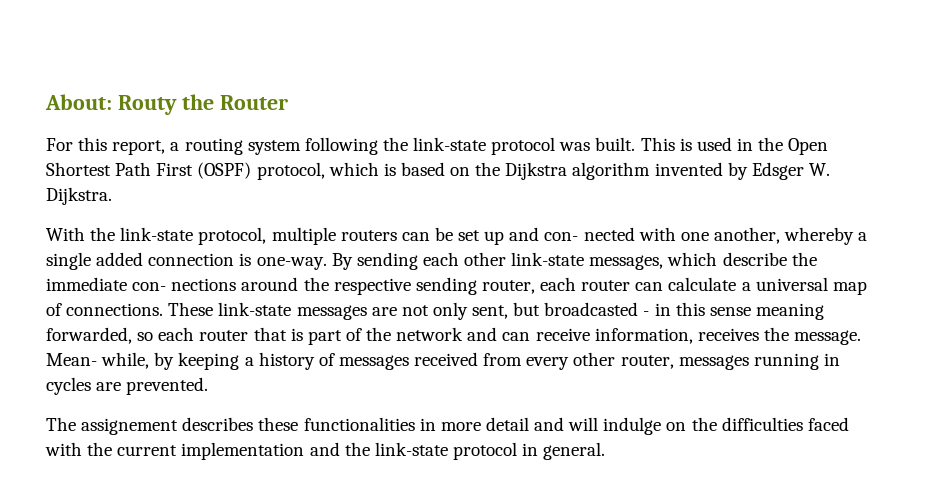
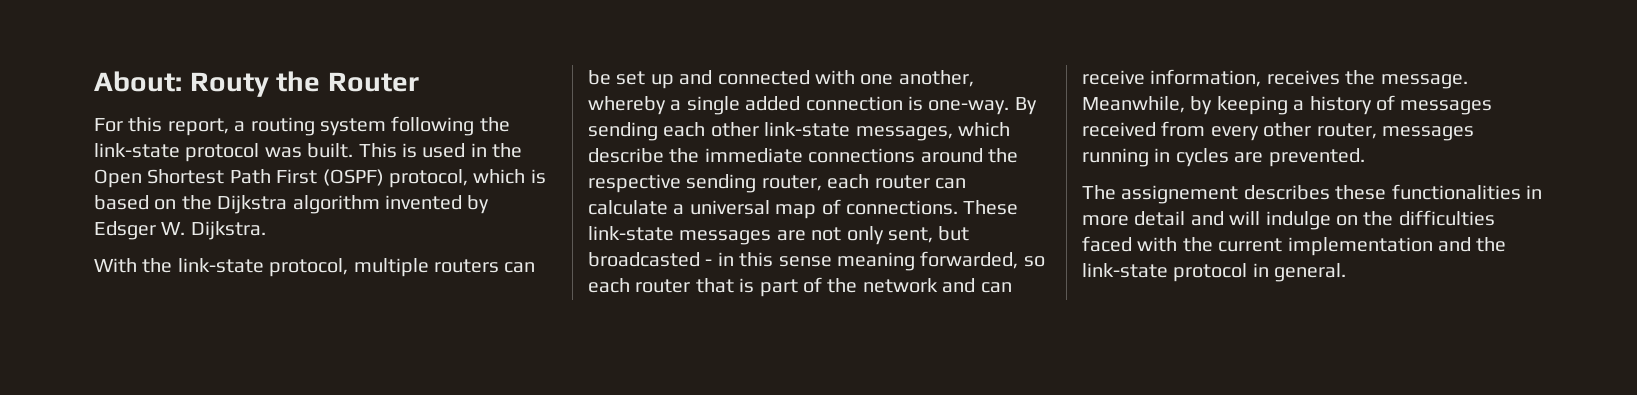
[544,227,635,241] con- nected -> [717,70,810,85] connected
[132,278,237,291] con- nections -> [808,148,916,163] connections
[46,352,150,369] Mean- while, -> [1082,96,1185,113] Meanwhile,

